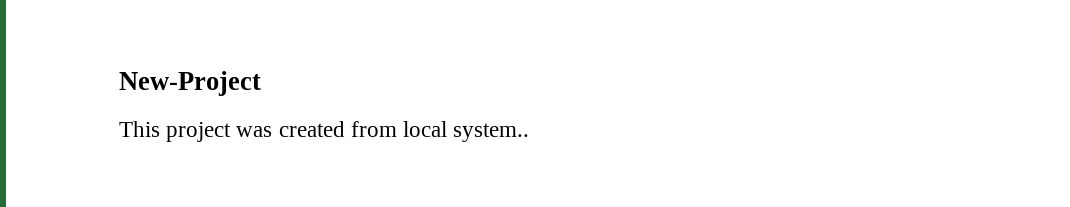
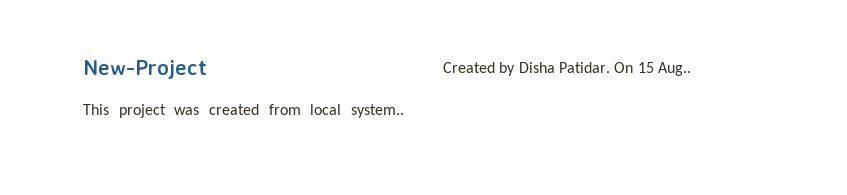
(530, 132) none -> [443,62,691,76] Created by Disha Patidar. On 15 Aug..

